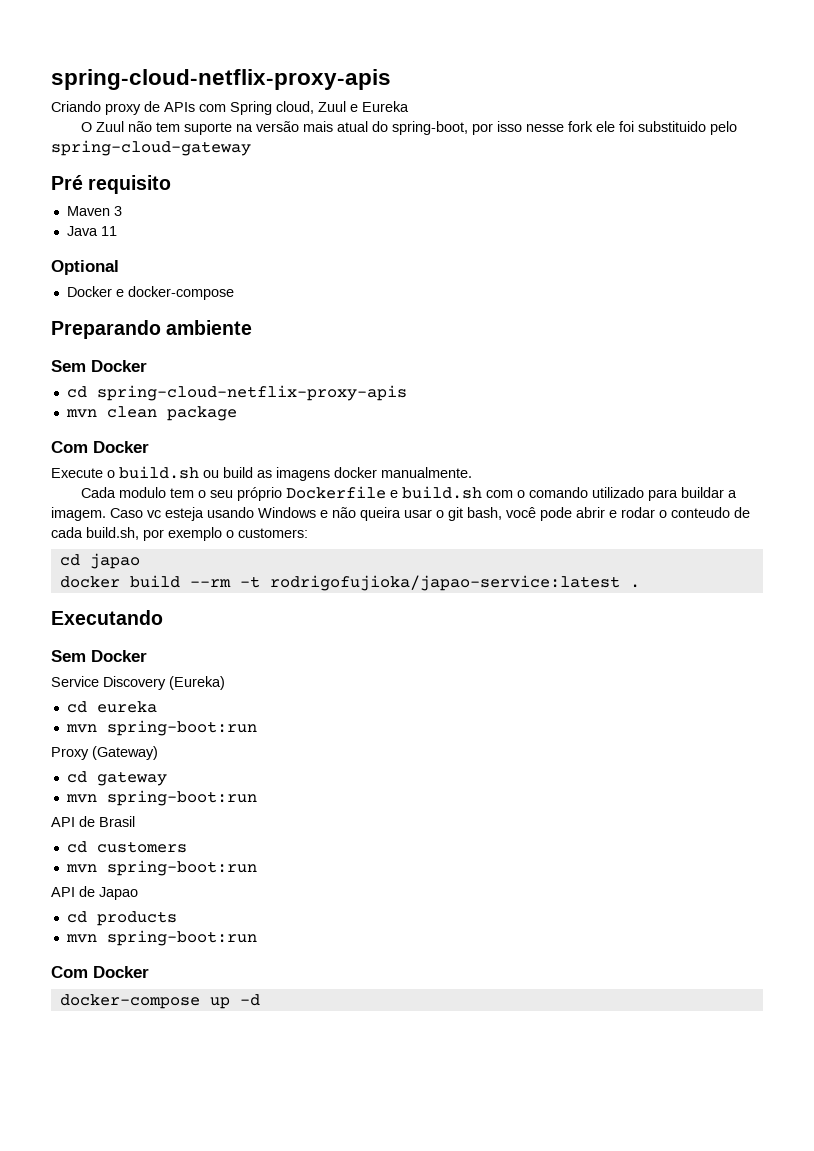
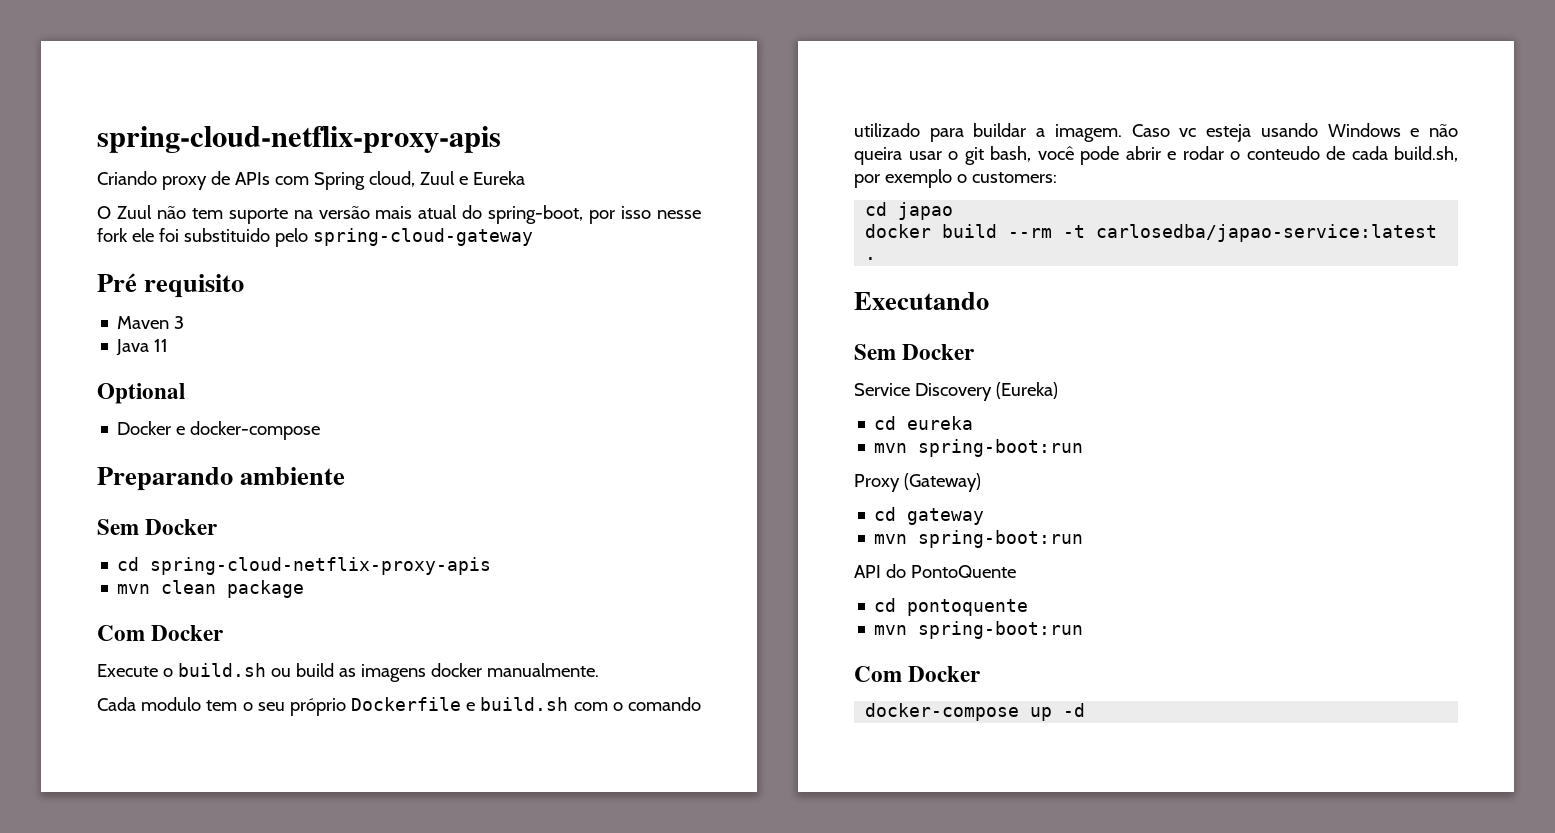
[269,575,620,591] rodrigofujioka/japao-service:latest -> [1096,224,1438,242] carlosedba/japao-service:latest
[79,816,135,827] [66,841,187,853] [65,860,257,876] [51,886,138,900] [66,911,177,926] de Brasil // cd customers // mvn spring-boot:run // API de Japao // cd products -> [885,564,1016,578] [874,598,1029,616] do PontoQuente // cd pontoquente

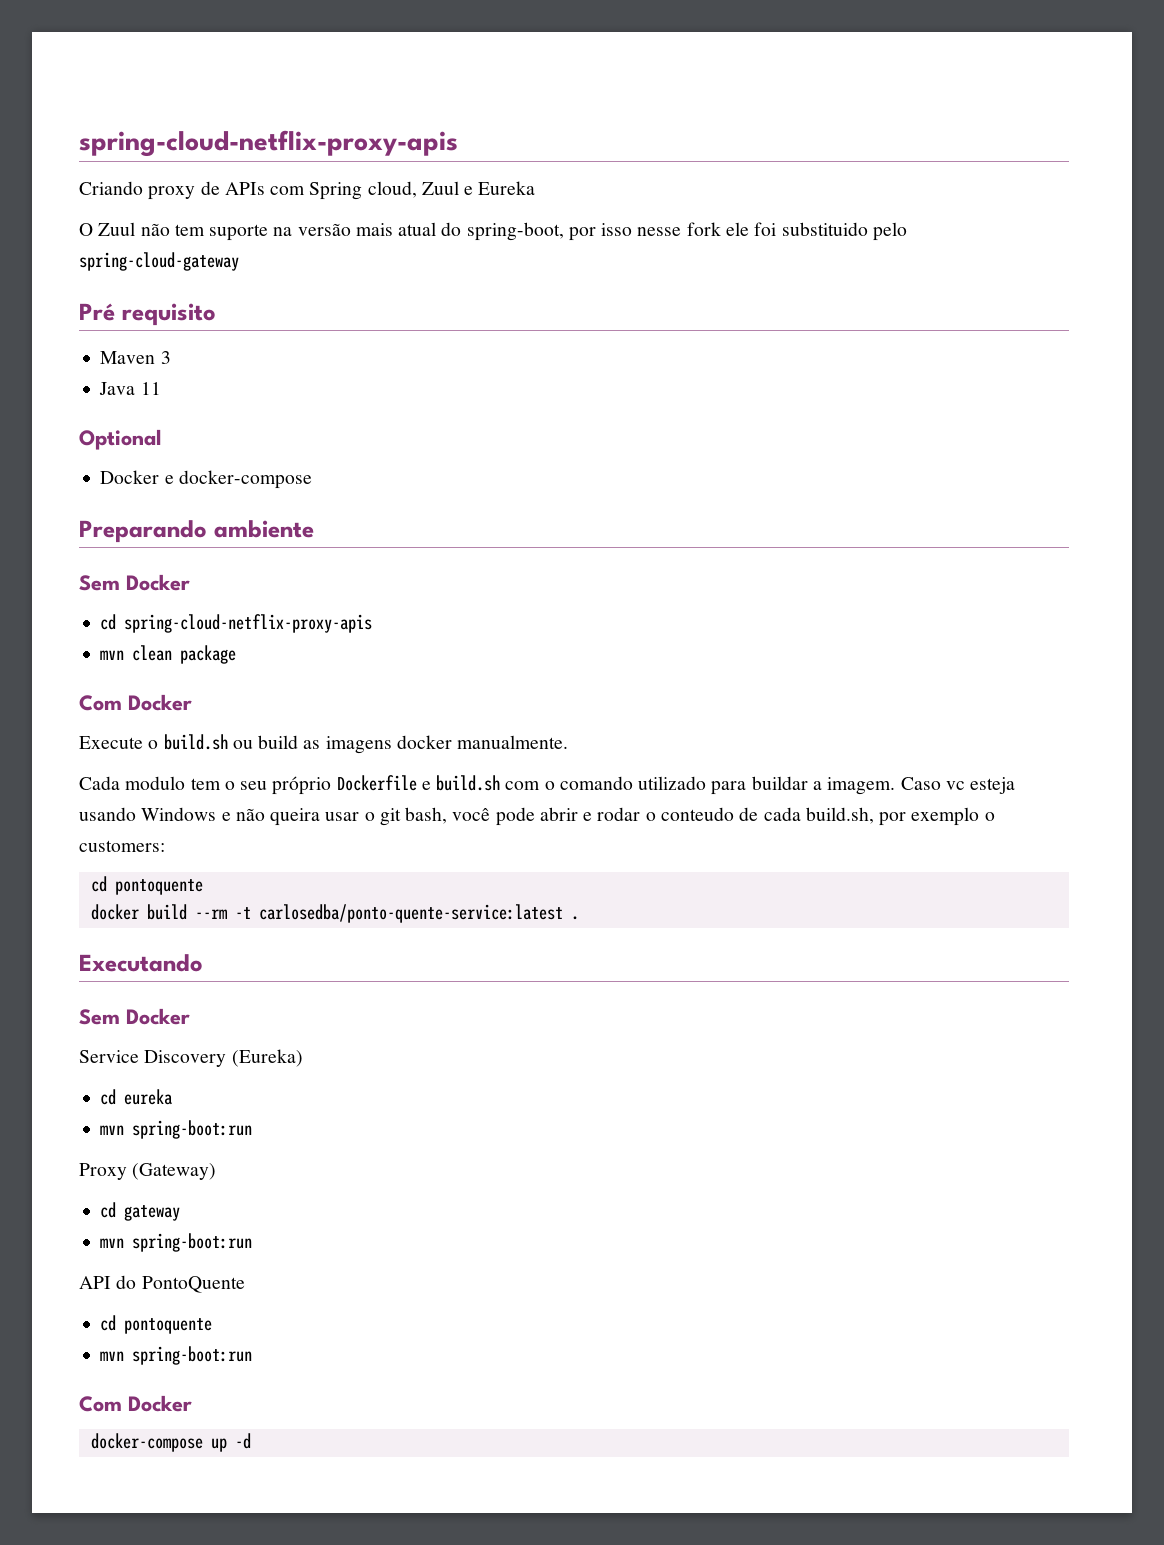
[898,202,954,220] japao -> [114,879,203,895] pontoquente
[1096,224,1438,242] carlosedba/japao-service:latest -> [258,904,563,923] carlosedba/ponto-quente-service:latest

